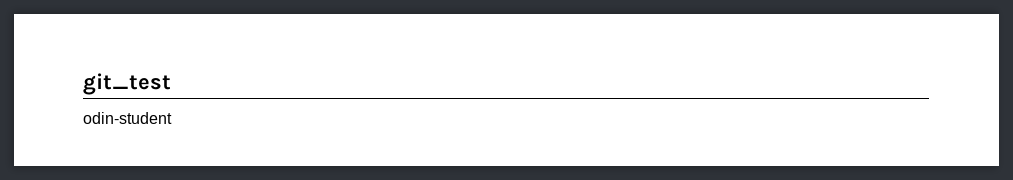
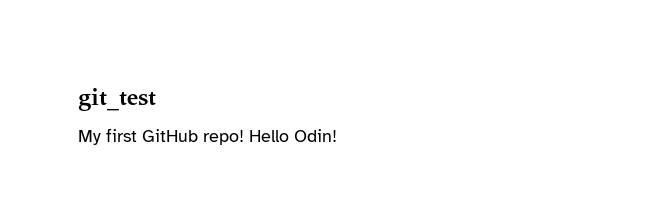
[83,112,172,124] odin-student -> [78,128,337,145] My first GitHub repo! Hello Odin!

